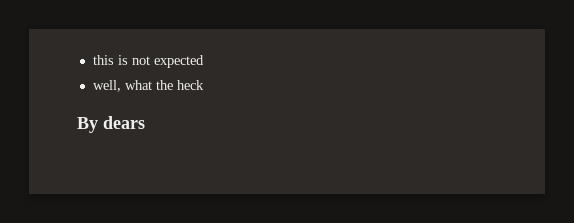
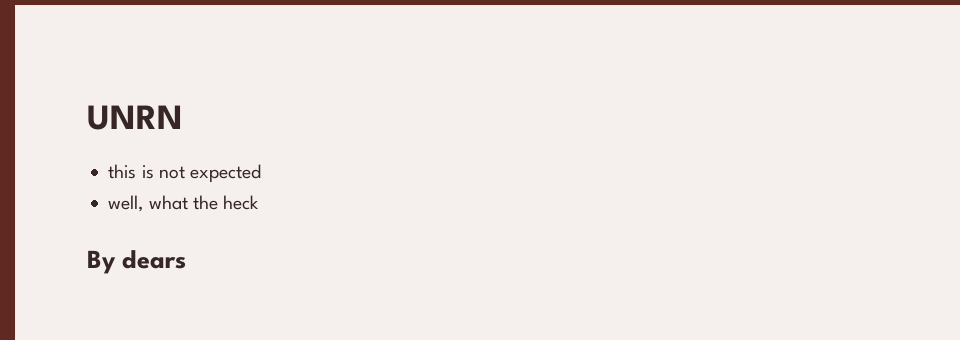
(92, 60) none -> [87,105,183,130] UNRN //

